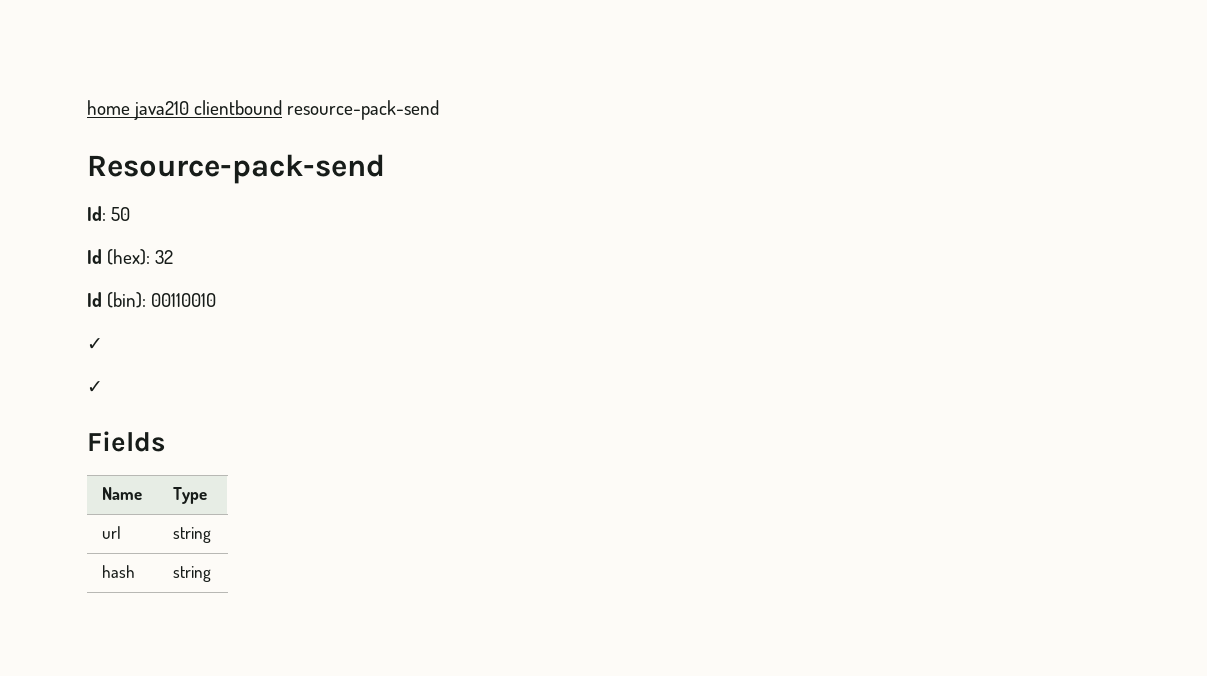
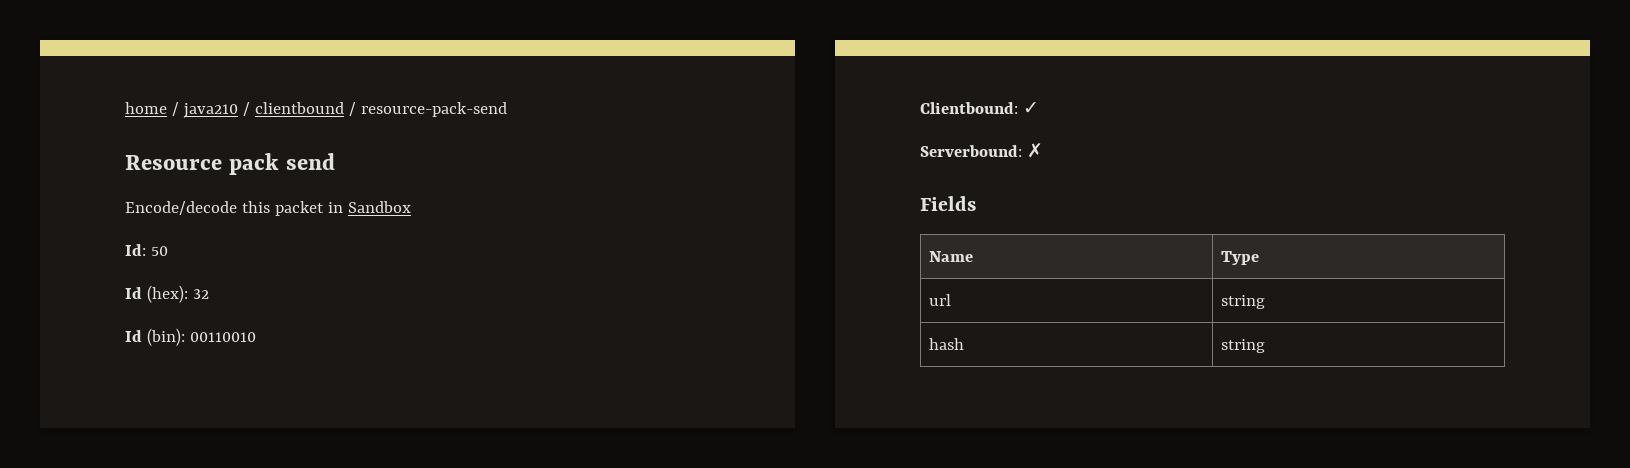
[134,100,440,120] [87,154,385,184] java210 clientbound resource-pack-send // Resource-pack-send -> [171,102,507,118] [125,153,336,175] [125,201,411,216] / java210 / clientbound / resource-pack-send // Resource pack send // Encode/decode this packet in Sandbox
[87,338,103,350] [87,381,103,393] ✓ // ✓ -> [920,102,1039,114] [920,143,1043,158] Clientbound: ✓ // Serverbound: ✗

